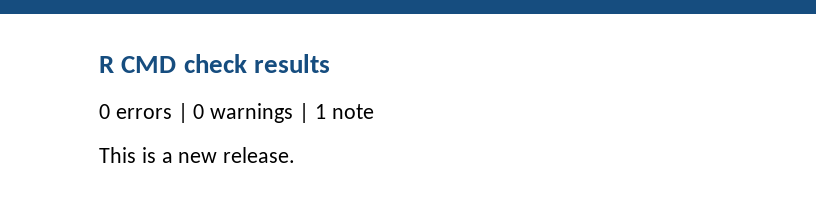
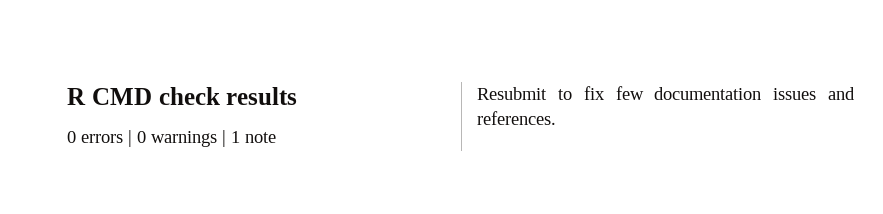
[99,147,296,163] This is a new release. -> [477,86,855,100] [477,111,556,125] Resubmit to fix few documentation issues and references.

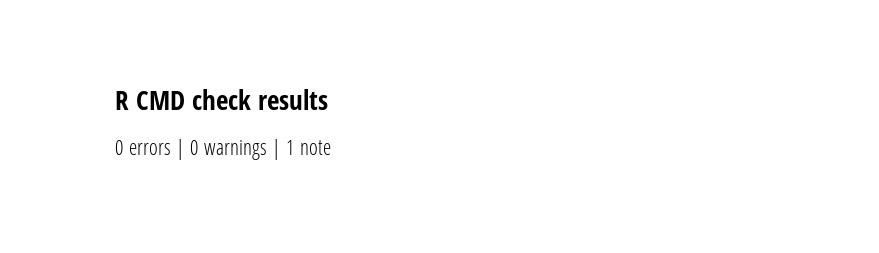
[477,86,855,100] [477,111,556,125] // Resubmit to fix few documentation issues and references. -> (331, 147) none

